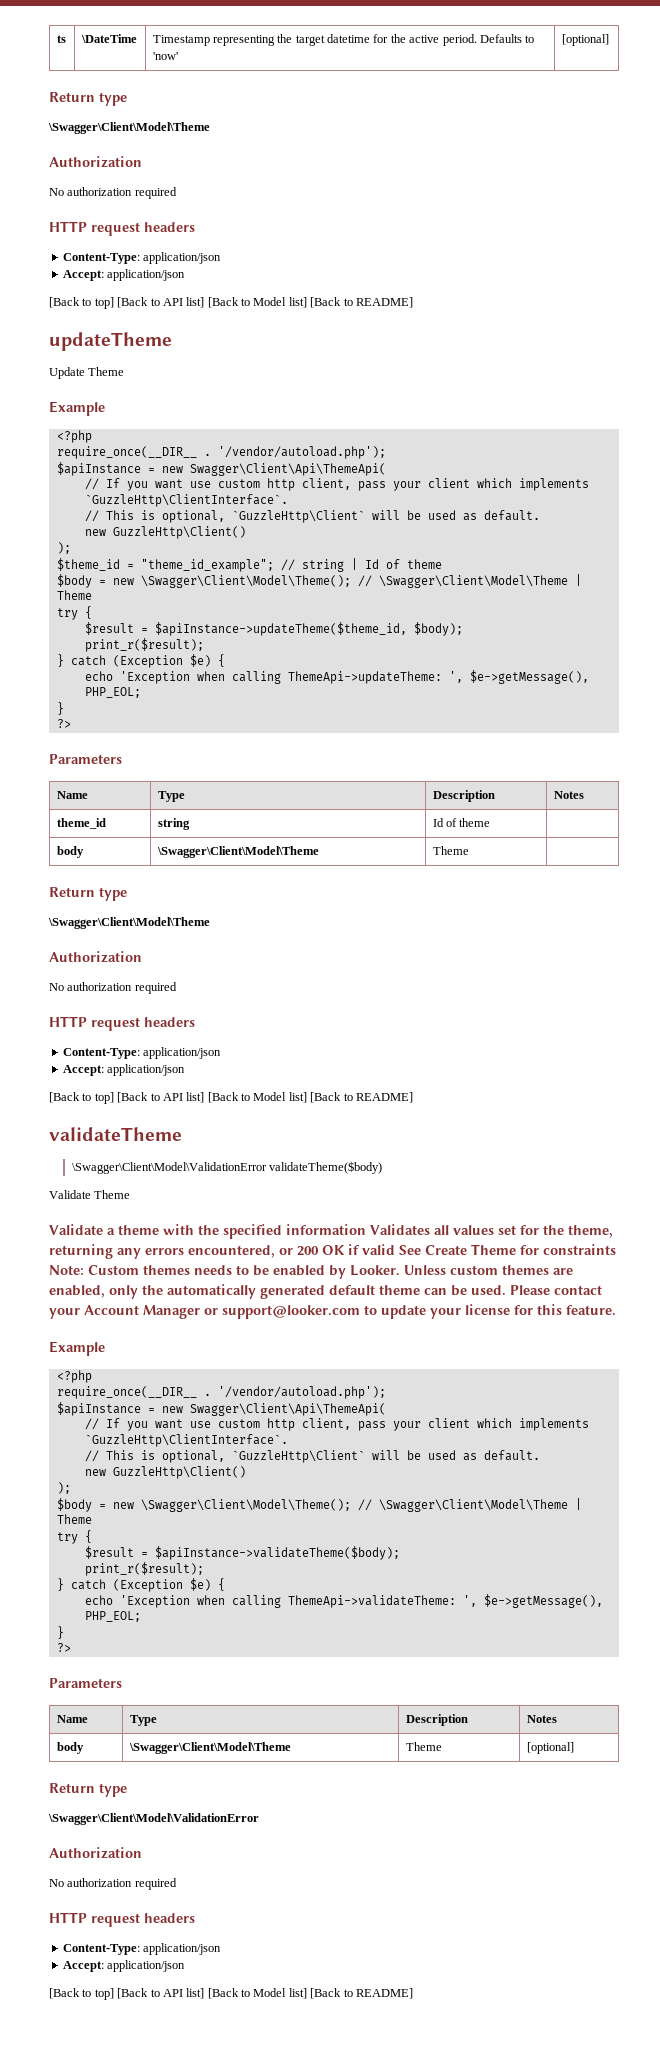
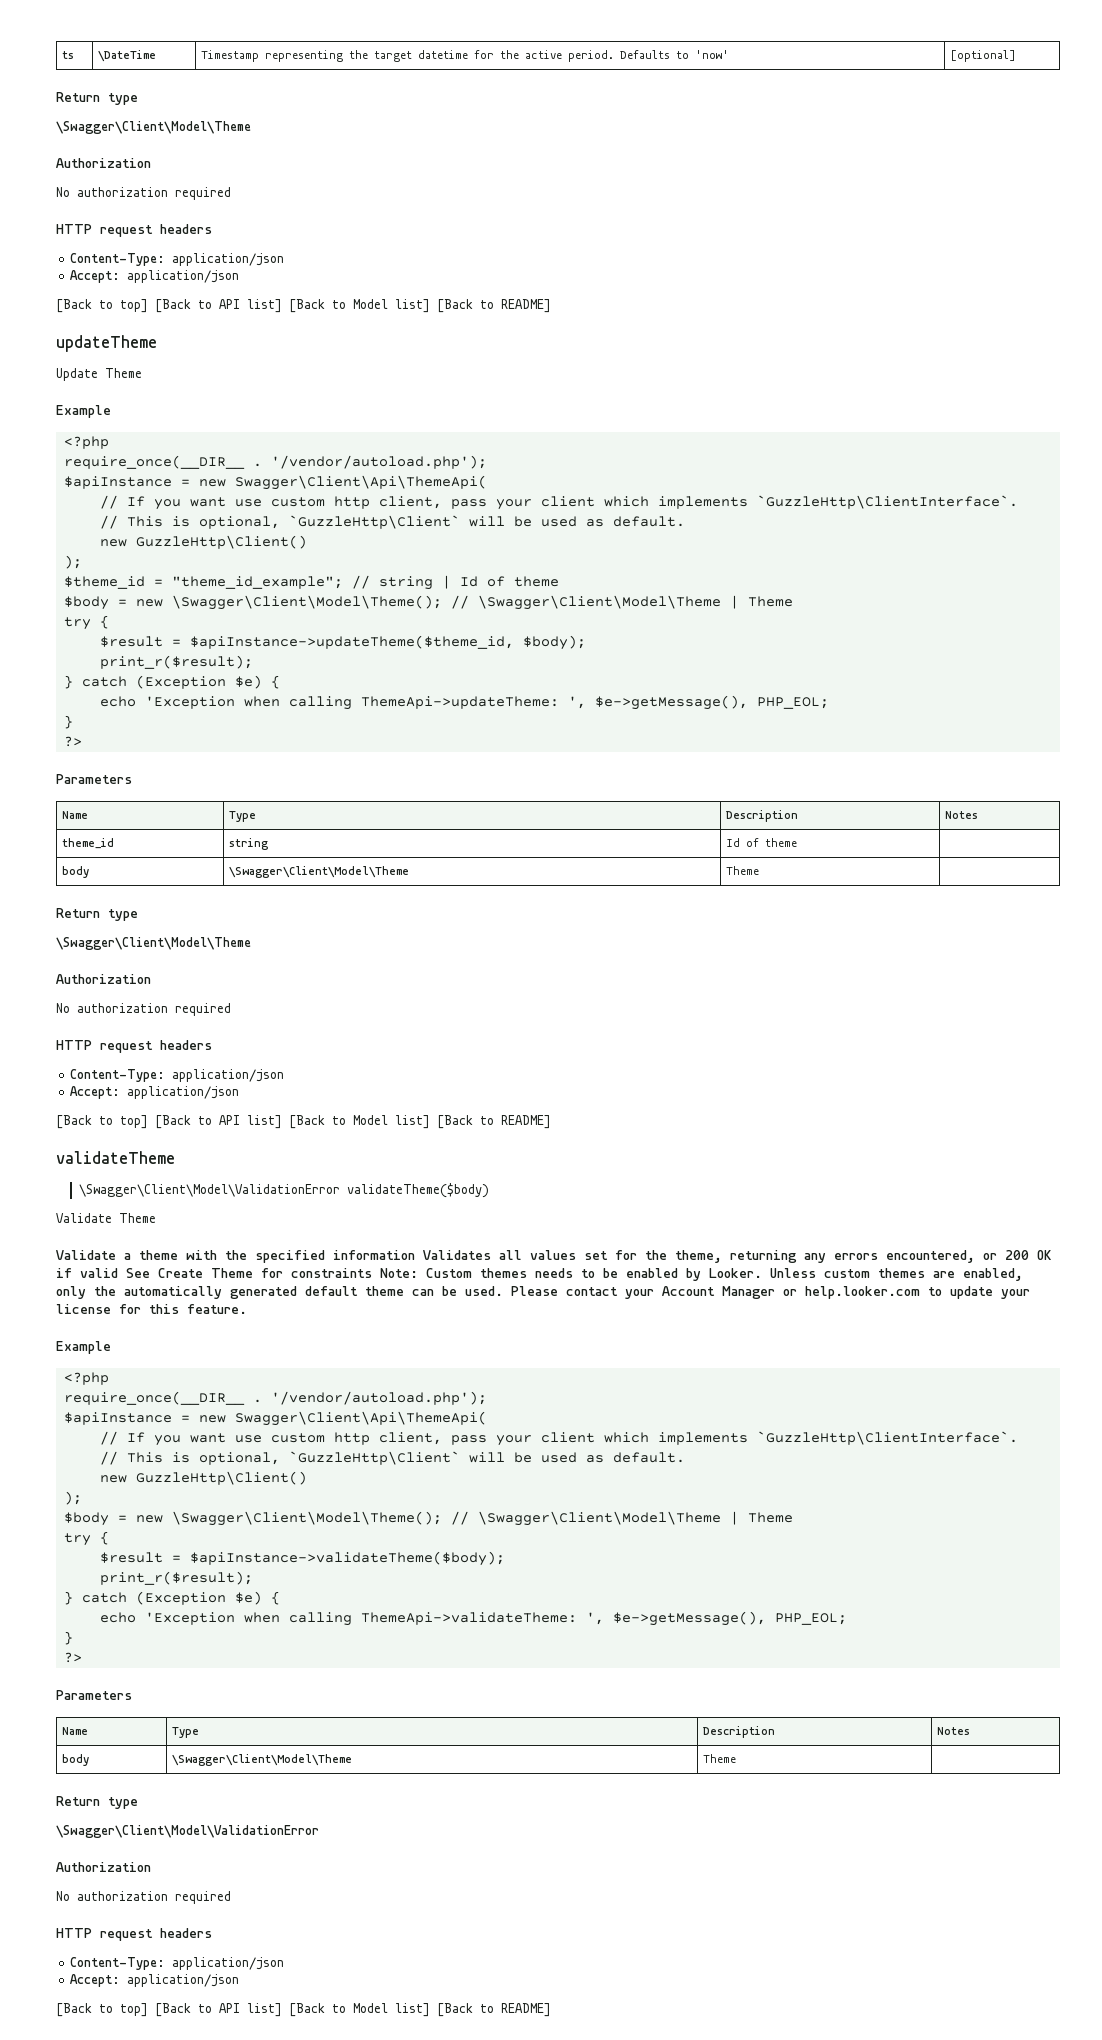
[222,1305,360,1319] support@looker.com -> [805,1286,920,1299] help.looker.com
[526,1742,574,1754] [optional] -> (737, 1758) none

